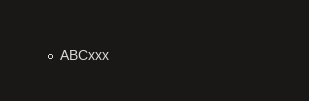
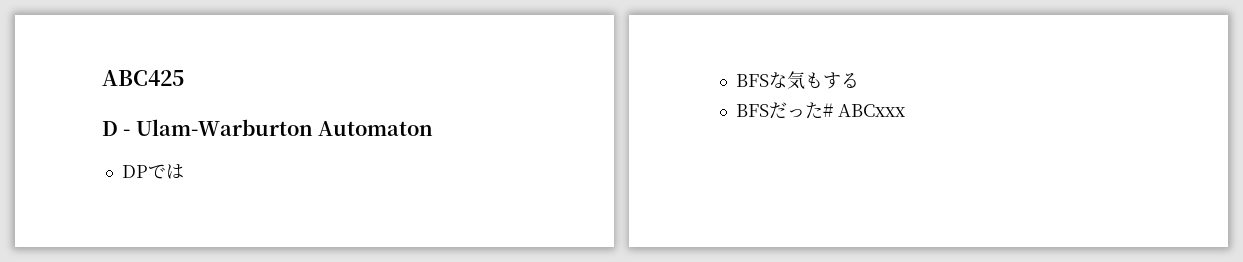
(60, 55) none -> [102,70,184,86] [102,119,434,136] [121,164,184,179] [735,71,859,89] [735,102,833,119] ABC425 // D - Ulam-Warburton Automaton // DPでは // BFSな気もする // BFSだった#

